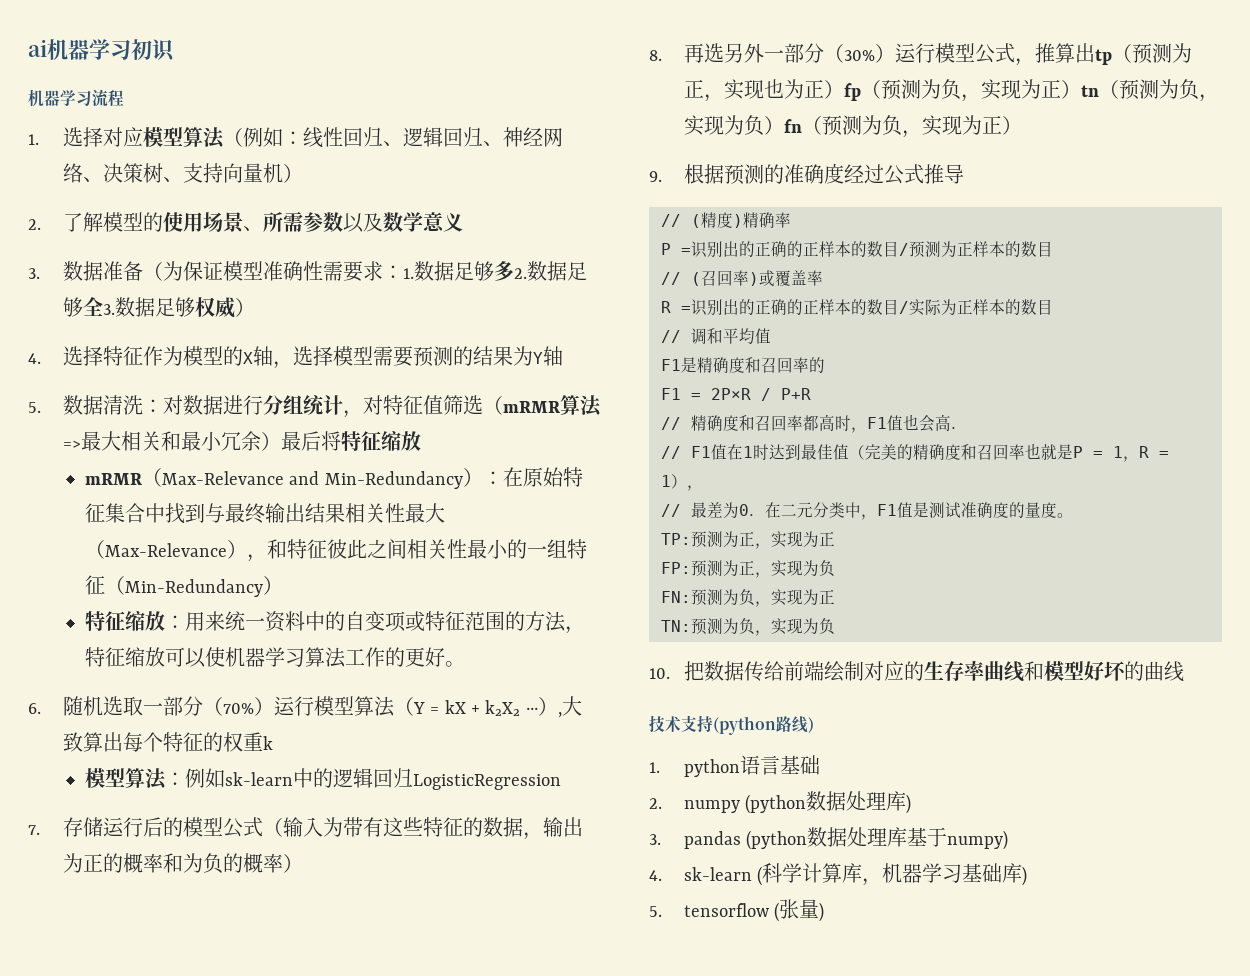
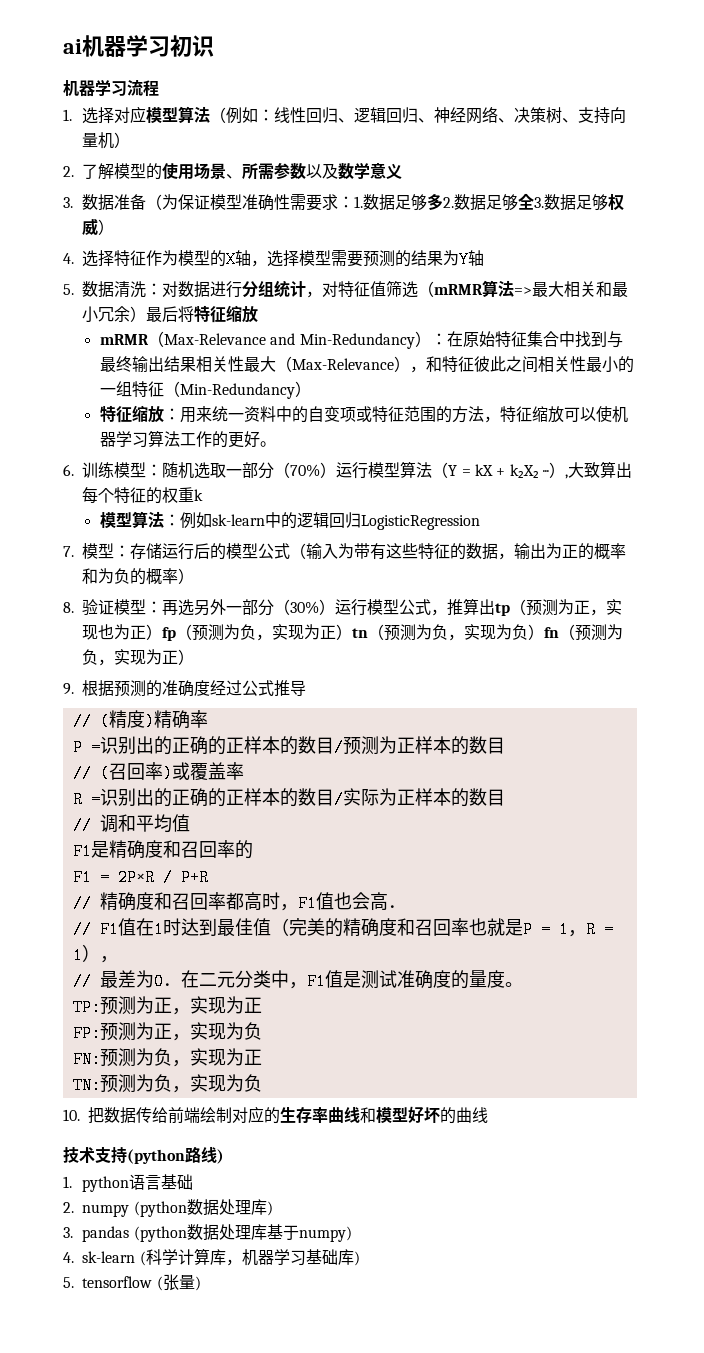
(41, 708) none -> [82,462,163,478] 训练模型：
(40, 830) none -> [82,543,131,559] 模型：
(662, 55) none -> [82,599,163,615] 验证模型：

